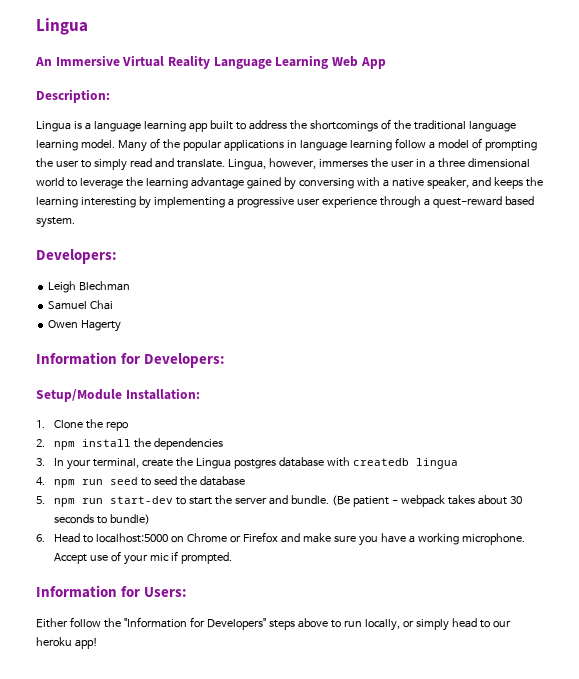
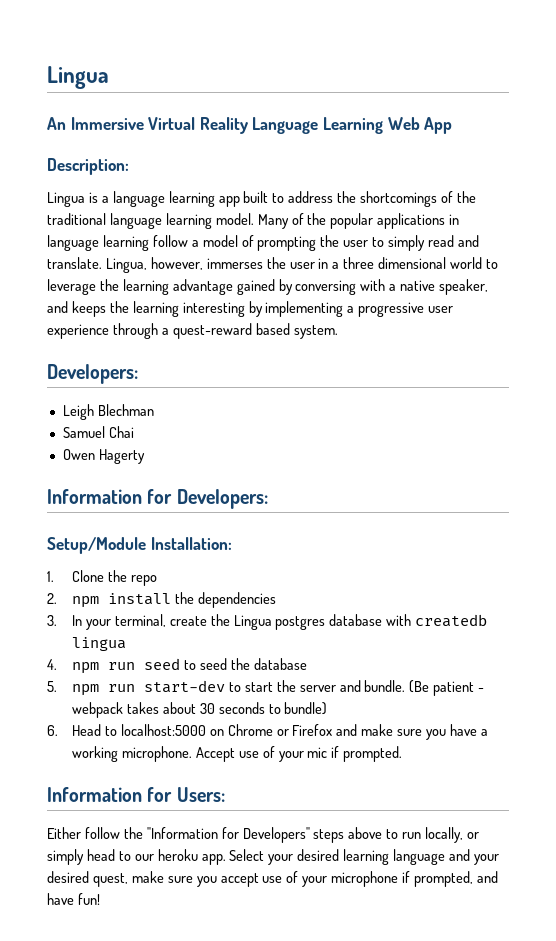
[74,637,98,649] app! -> [201,849,499,865] [47,871,498,887] [47,893,100,905] app. Select your desired learning language and your desired quest, make sure you accept use of your microphone if prompted, and have fun!

